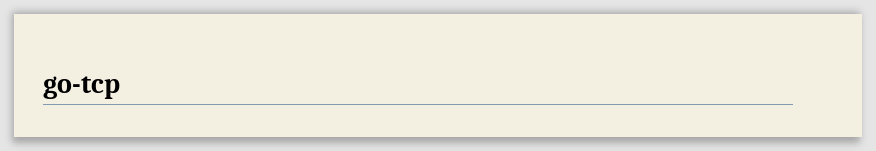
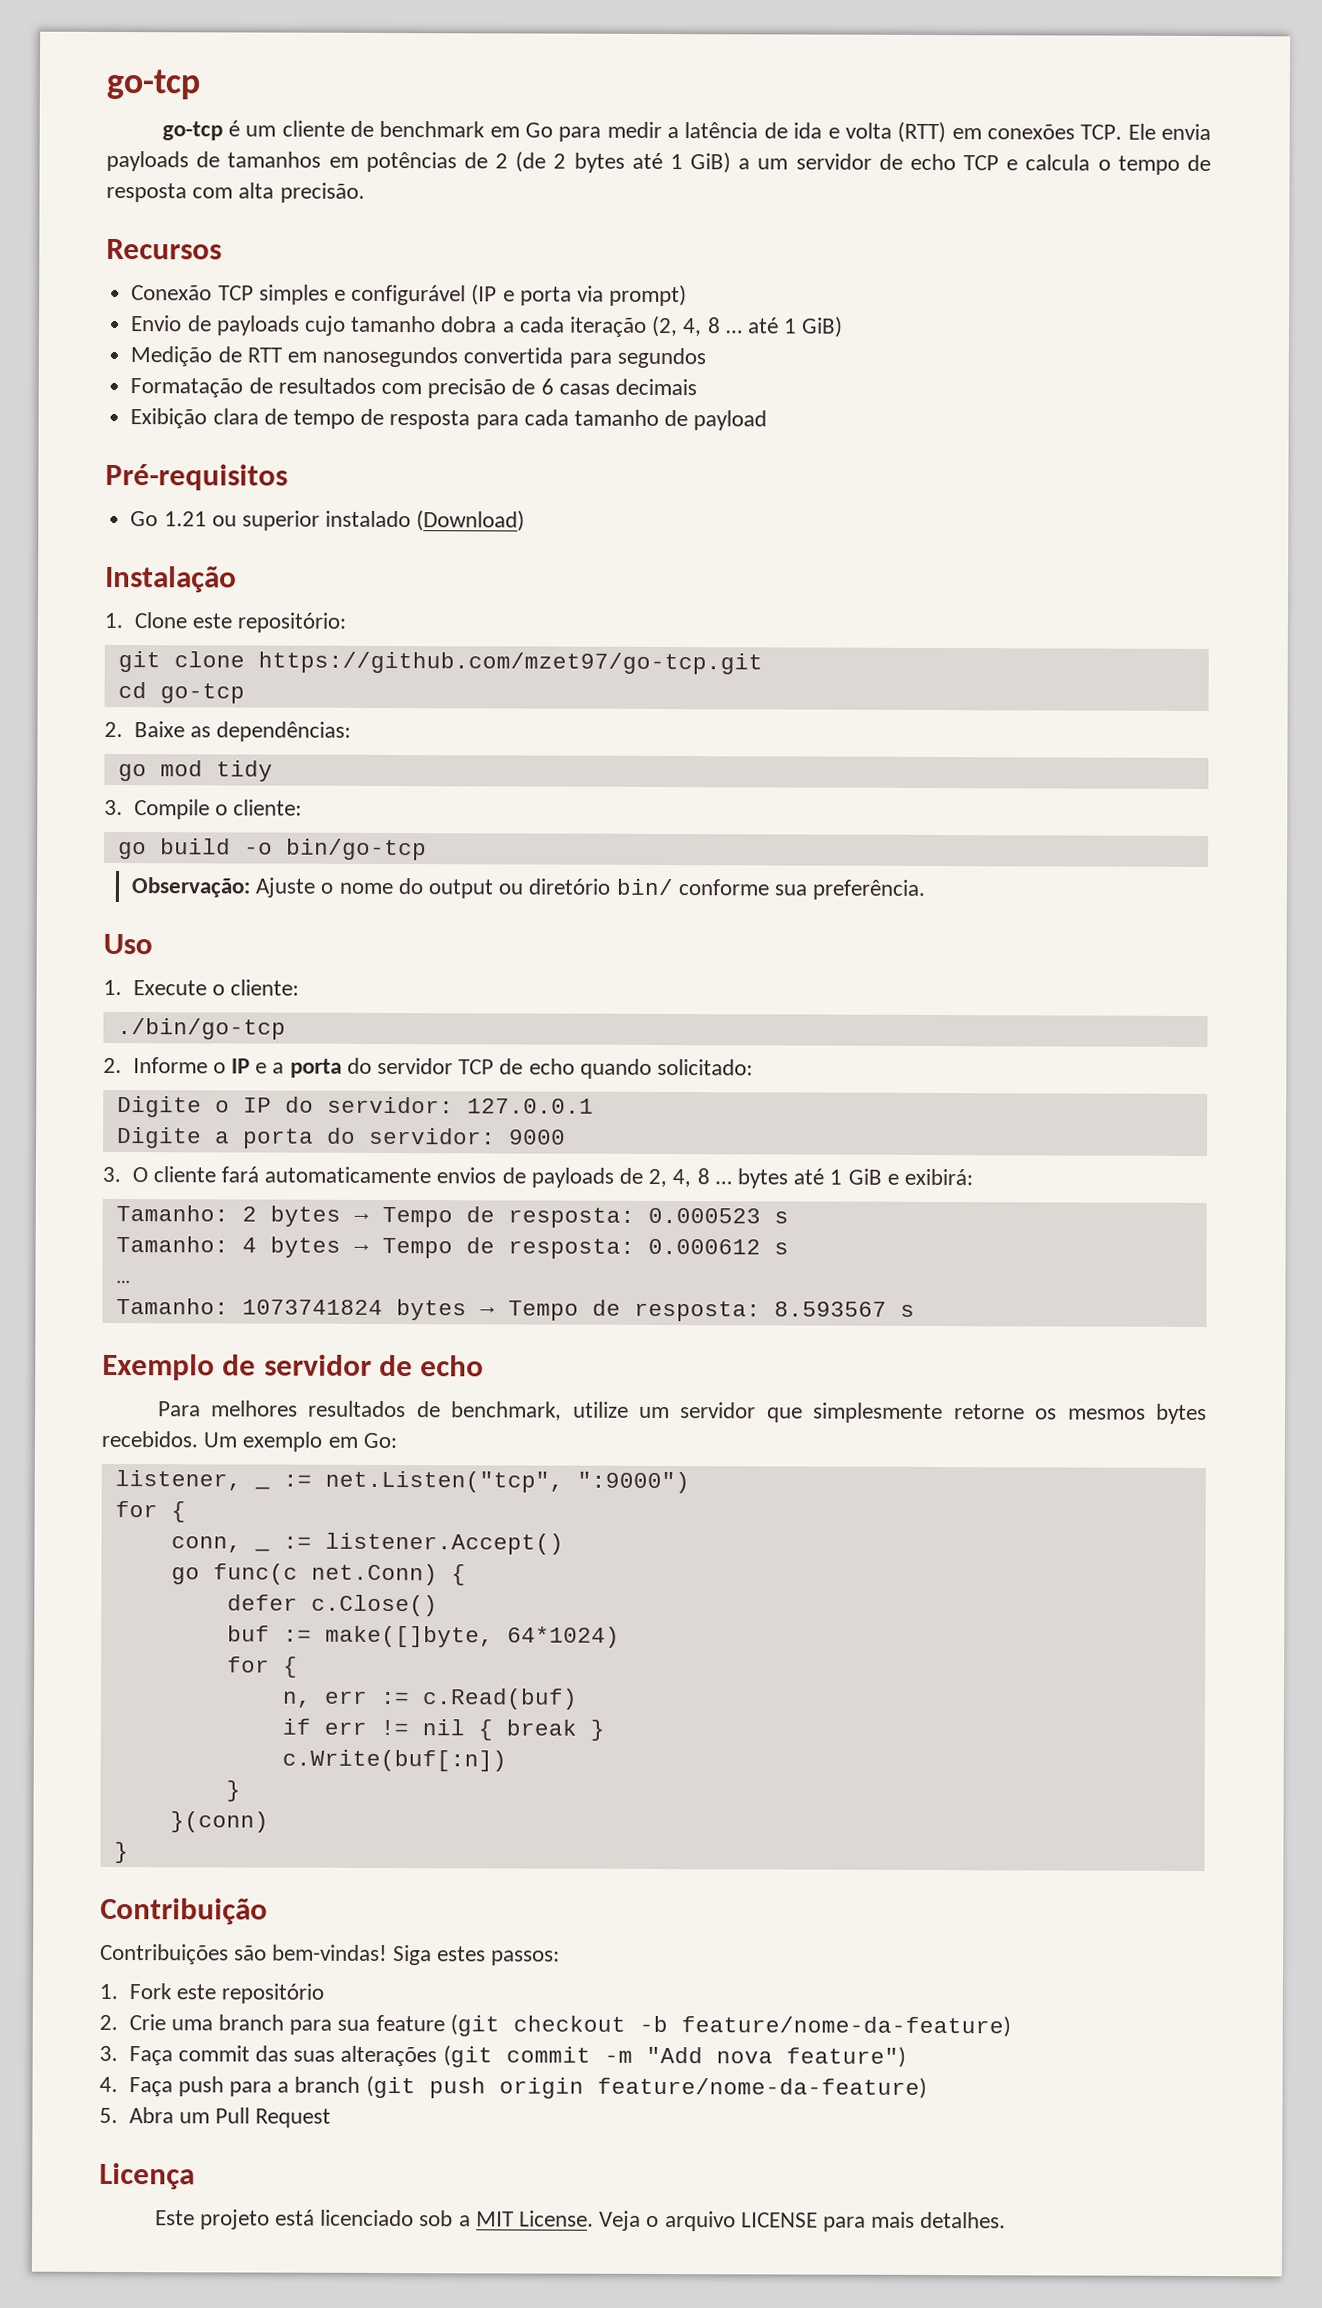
[43,76,120,99] go-tcp -> [106,68,200,100] [161,120,1212,144] [106,150,1211,175] [106,182,365,203] [106,238,222,260] [131,284,688,307] [131,315,844,338] [130,346,706,369] [130,377,697,399] [130,408,768,431] [105,463,288,491] [130,510,526,532] [105,565,237,593] [104,612,346,633] [117,651,763,675] [117,682,245,704] [104,721,351,742] [117,760,273,782] [104,799,302,820] [117,838,427,861] [130,877,927,900] [103,933,153,955] [103,979,299,996] [116,1018,286,1040] [103,1057,754,1079] [116,1096,594,1118] [116,1127,566,1149] [102,1166,974,1189] [115,1205,789,1228] [115,1236,789,1259] [115,1280,131,1284] [115,1298,915,1322] [102,1353,485,1381] [157,1400,1207,1424] [101,1430,397,1452] [114,1470,690,1494] [114,1501,186,1523] [170,1532,564,1555] [170,1563,466,1586] [226,1594,438,1617] [226,1625,620,1648] [226,1656,298,1678] [281,1688,578,1710] [281,1718,605,1741] [281,1749,507,1772] [225,1780,241,1802] [169,1811,269,1833] [113,1841,129,1864] [100,1897,268,1925] [100,1943,561,1966] [99,1983,324,2004] [99,2014,1011,2038] [99,2045,906,2068] [99,2075,927,2099] [99,2107,332,2128] [99,2162,195,2190] [154,2209,1007,2232] go-tcp // go-tcp é um cliente de benchmark em Go para medir a latência de ida e volta (RTT) em conexões TCP. Ele envia payloads de tamanhos em potências de 2 (de 2 bytes até 1 GiB) a um servidor de echo TCP e calcula o tempo de resposta com alta precisão. // Recursos // Conexão TCP simples e configurável (IP e porta via prompt) // Envio de payloads cujo tamanho dobra a cada iteração (2, 4, 8 … até 1 GiB) // Medição de RTT em nanosegundos convertida para segundos // Formatação de resultados com precisão de 6 casas decimais // Exibição clara de tempo de resposta para cada tamanho de payload // Pré-requisitos // Go 1.21 ou superior instalado (Download) // Instalação // 1. Clone este repositório: // git clone https://github.com/mzet97/go-tcp.git // cd go-tcp // 2. Baixe as dependências: // go mod tidy // 3. Compile o cliente: // go build -o bin/go-tcp // Observação: Ajuste o nome do output ou diretório bin/ conforme sua preferência. // Uso // 1. Execute o cliente: // ./bin/go-tcp // 2. Informe o IP e a porta do servidor TCP de echo quando solicitado: // Digite o IP do servidor: 127.0.0.1 // Digite a porta do servidor: 9000 // 3. O cliente fará automaticamente envios de payloads de 2, 4, 8 … bytes até 1 GiB e exibirá: // Tamanho: 2 bytes → Tempo de resposta: 0.000523 s // Tamanho: 4 bytes → Tempo de resposta: 0.000612 s // … // Tamanho: 1073741824 bytes → Tempo de resposta: 8.593567 s // Exemplo de servidor de echo // Para melhores resultados de benchmark, utilize um servidor que simplesmente retorne os mesmos bytes recebidos. Um exemplo em Go: // listener, _ := net.Listen("tcp", ":9000") // for { // conn, _ := listener.Accept() // go func(c net.Conn) { // defer c.Close() // buf := make([]byte, 64*1024) // for { // n, err := c.Read(buf) // if err != nil { break } // c.Write(buf[:n]) // } // }(conn) // } // Contribuição // Contribuições são bem-vindas! Siga estes passos: // 1. Fork este repositório // 2. Crie uma branch para sua feature (git checkout -b feature/nome-da-feature) // 3. Faça commit das suas alterações (git commit -m "Add nova feature") // 4. Faça push para a branch (git push origin feature/nome-da-feature) // 5. Abra um Pull Request // Licença // Este projeto está licenciado sob a MIT License. Veja o arquivo LICENSE para mais detalhes.

